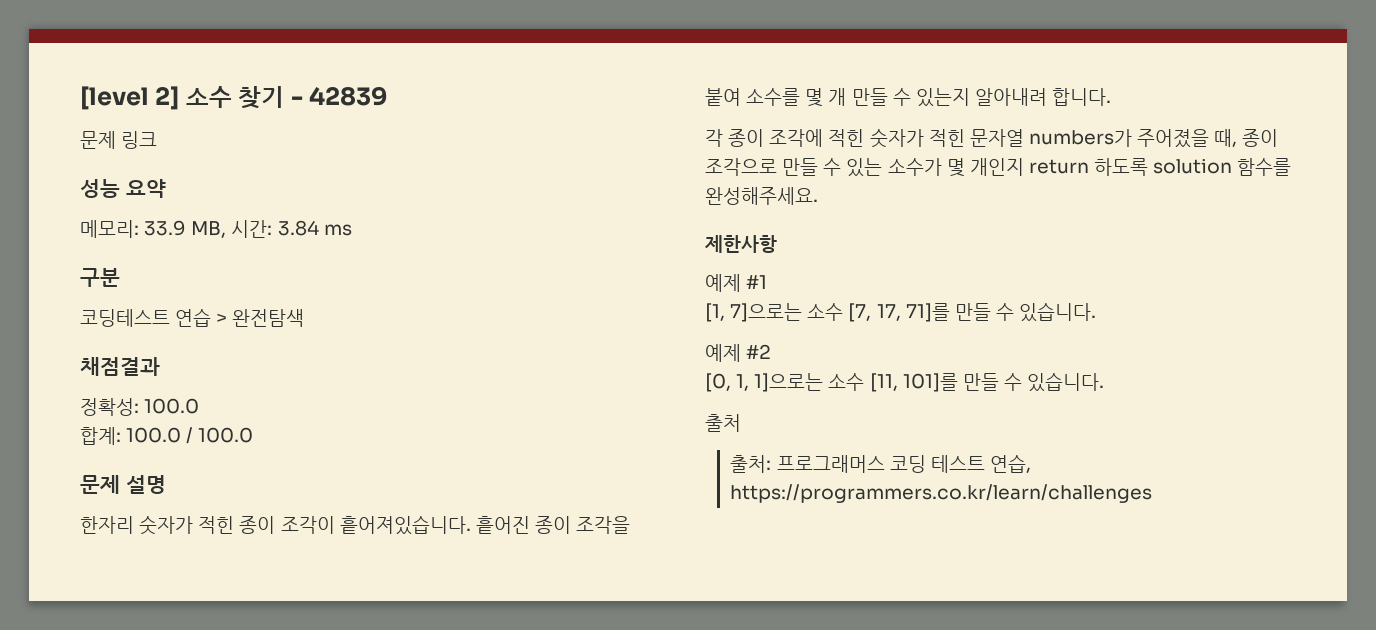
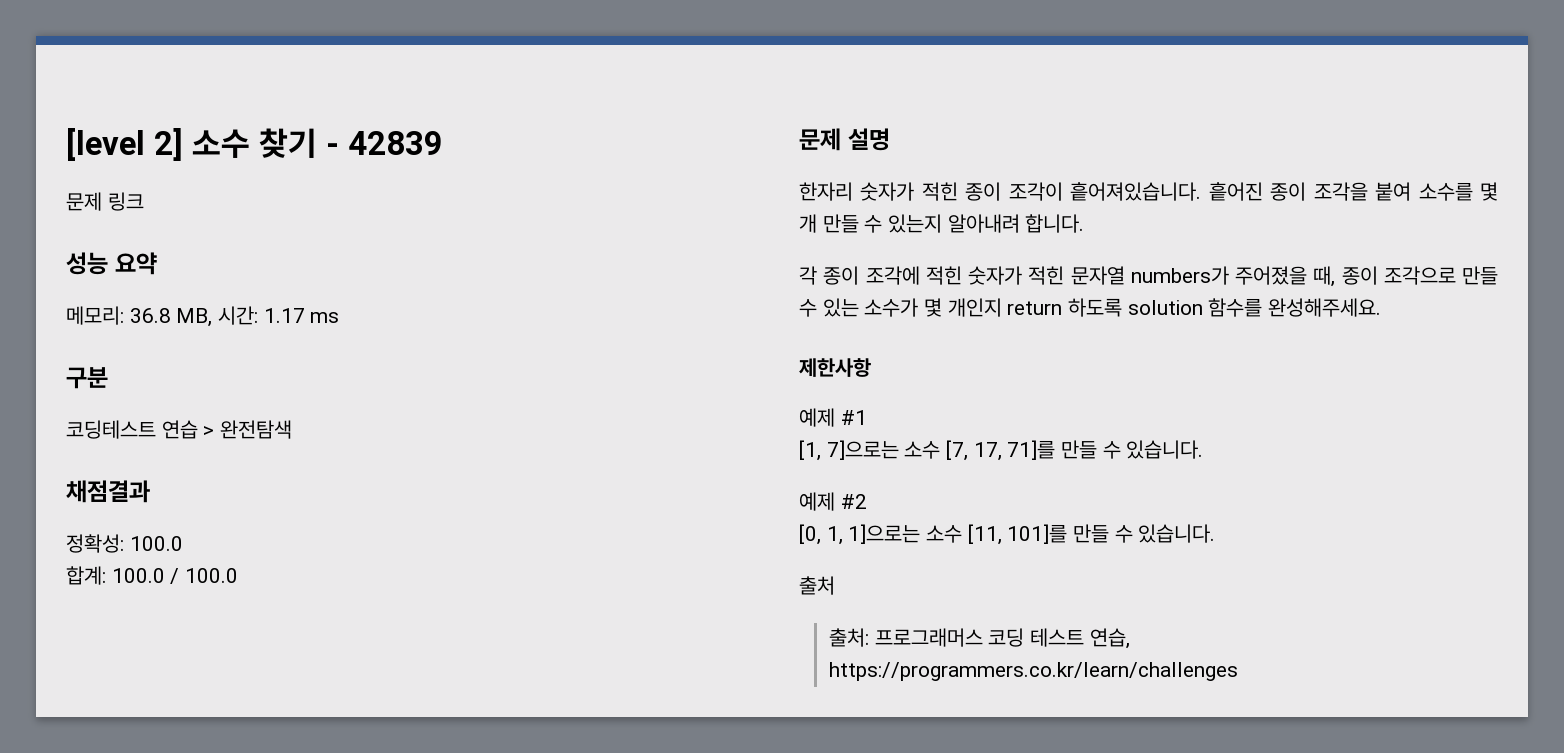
[144,220,187,236] 33.9 -> [129,308,171,323] 36.8
[277,220,319,236] 3.84 -> [263,308,305,323] 1.17

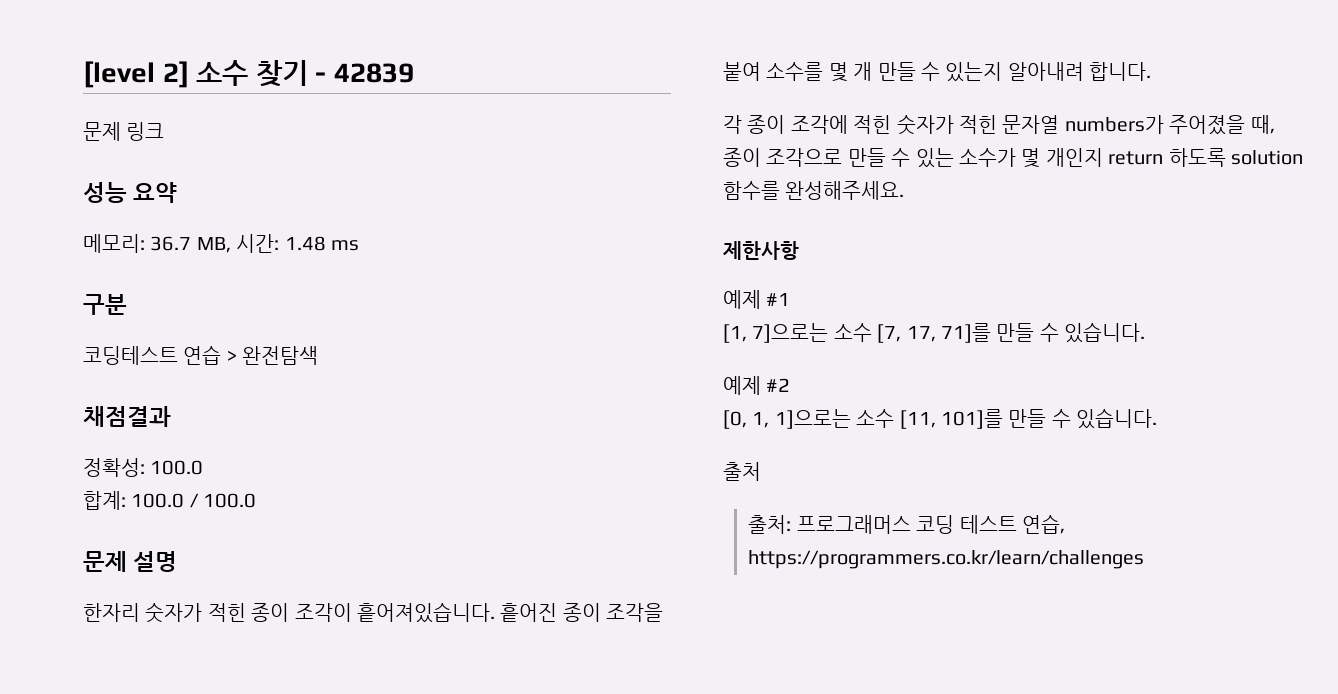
[129,308,171,323] 36.8 -> [150,236,192,251] 36.7
[263,308,305,323] 1.17 -> [284,236,326,251] 1.48

